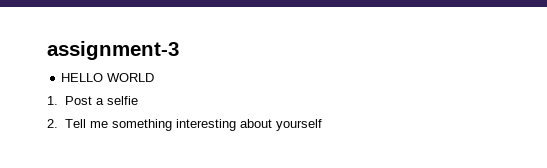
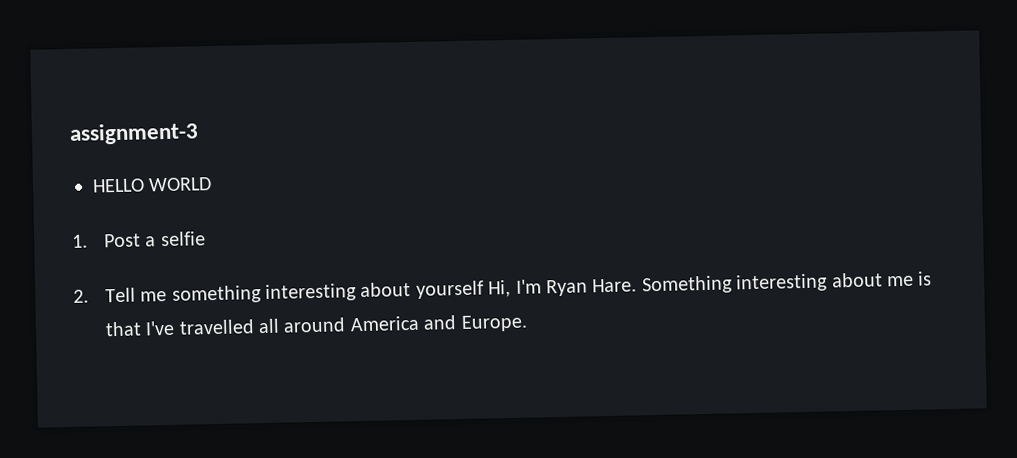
(322, 125) none -> [488,271,933,298] [104,314,528,337] Hi, I'm Ryan Hare. Something interesting about me is that I've travelled all around America and Europe.

